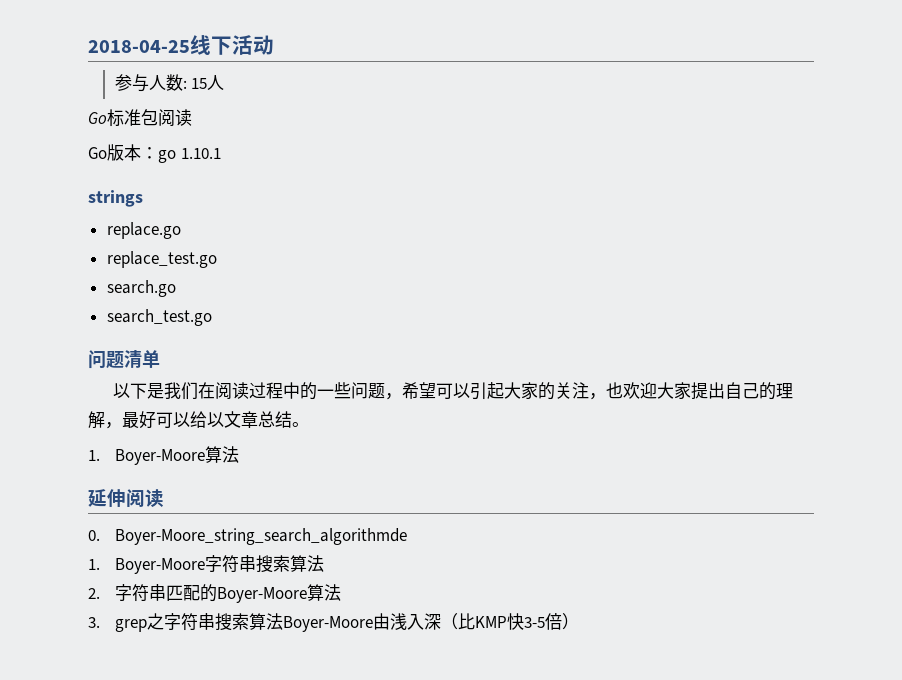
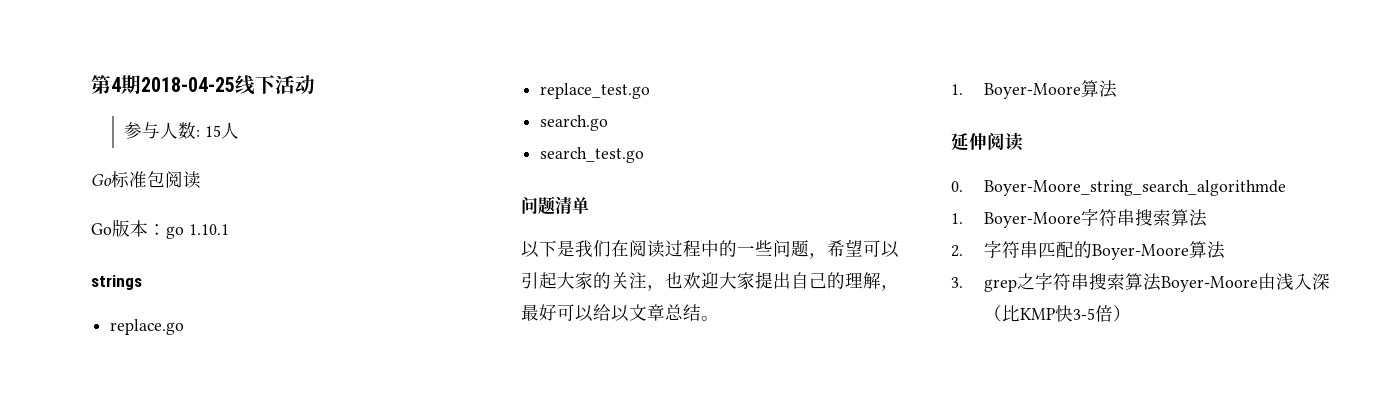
(88, 46) none -> [91,75,141,94] 第4期

